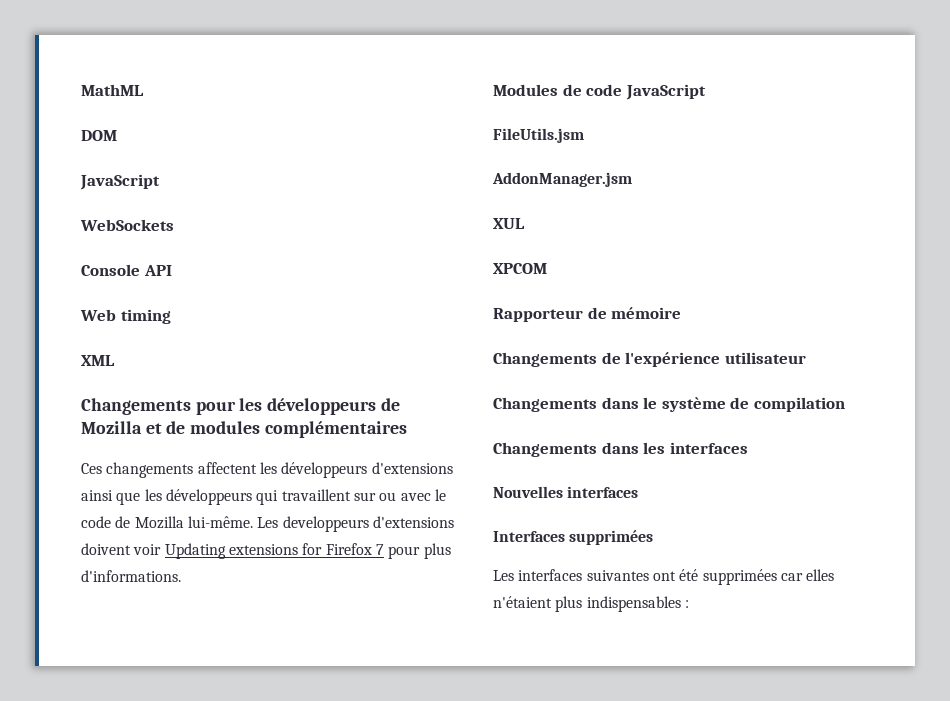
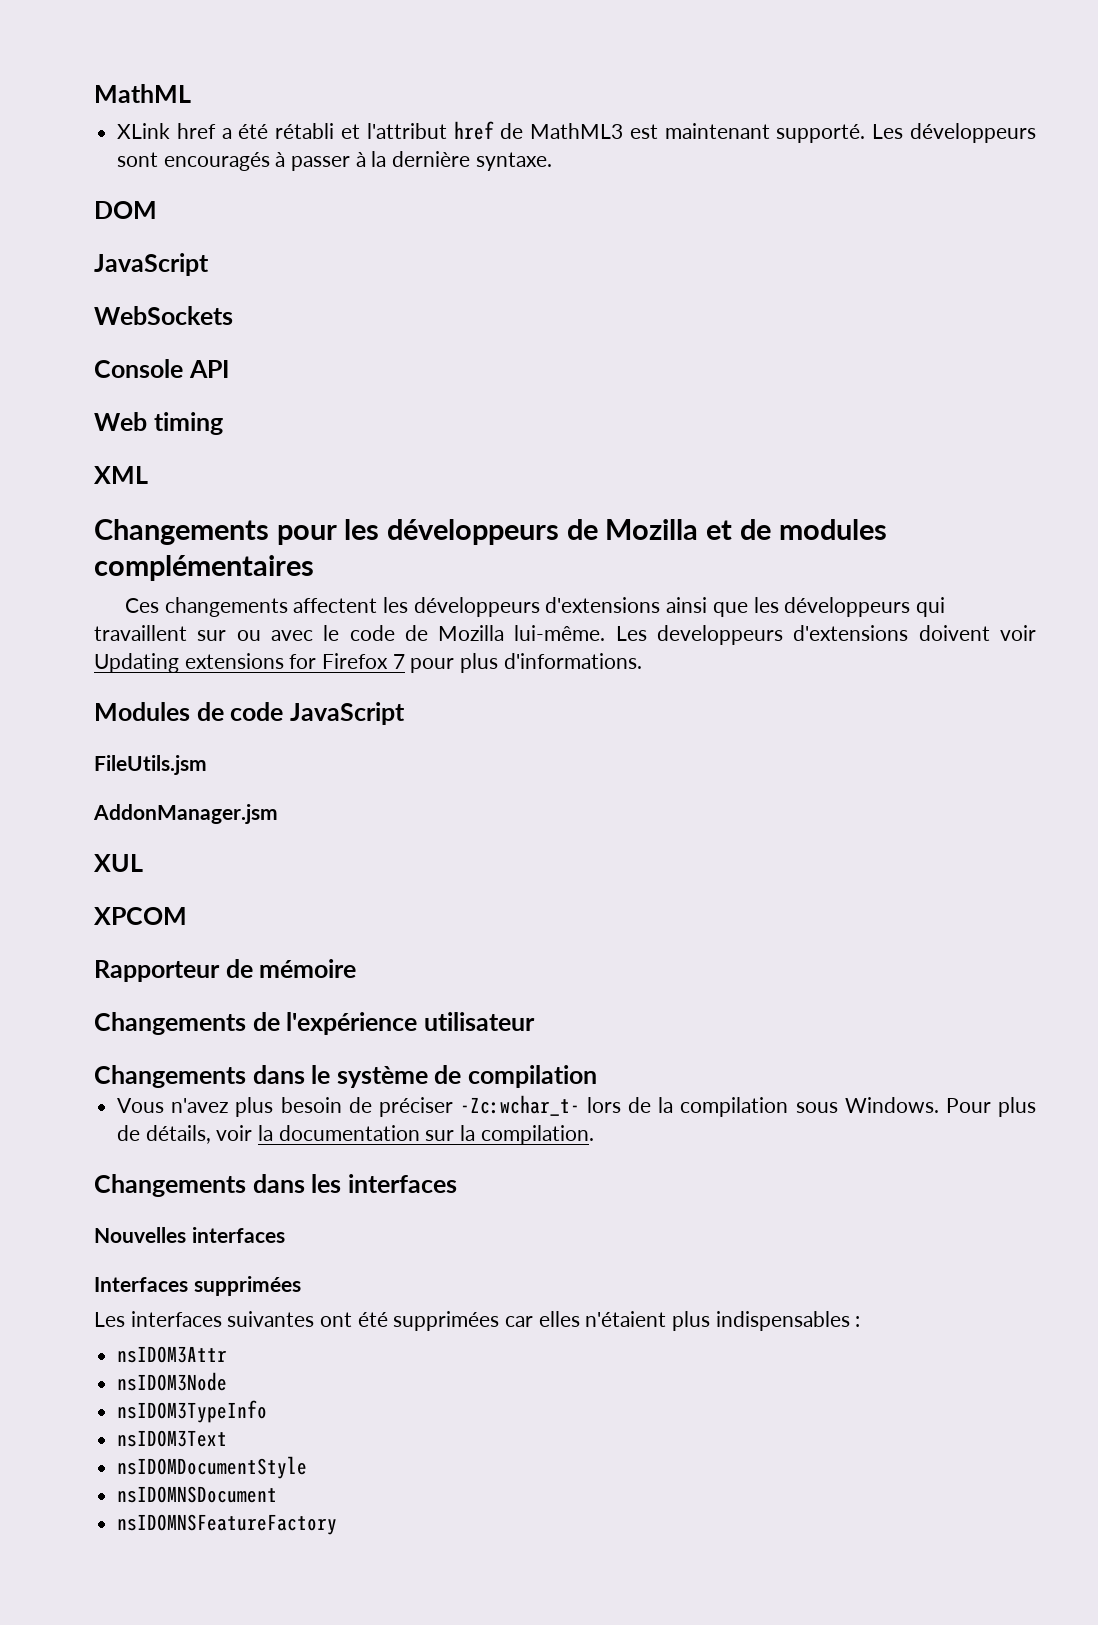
(144, 90) none -> [117,121,1036,143] [117,151,552,171] // XLink href a été rétabli et l'attribut href de MathML3 est maintenant supporté. Les développeurs sont encouragés à passer à la dernière syntaxe.
(845, 404) none -> [117,1095,1036,1117] [117,1125,594,1145] // Vous n'avez plus besoin de préciser -Zc:wchar_t- lors de la compilation sous Windows. Pour plus de détails, voir la documentation sur la compilation.
(689, 604) none -> [117,1346,228,1363] [117,1372,228,1391] [117,1400,268,1423] [117,1430,228,1447] [117,1456,308,1479] [117,1486,278,1503] [117,1514,338,1535] // nsIDOM3Attr // nsIDOM3Node // nsIDOM3TypeInfo // nsIDOM3Text // nsIDOMDocumentStyle // nsIDOMNSDocument // nsIDOMNSFeatureFactory

